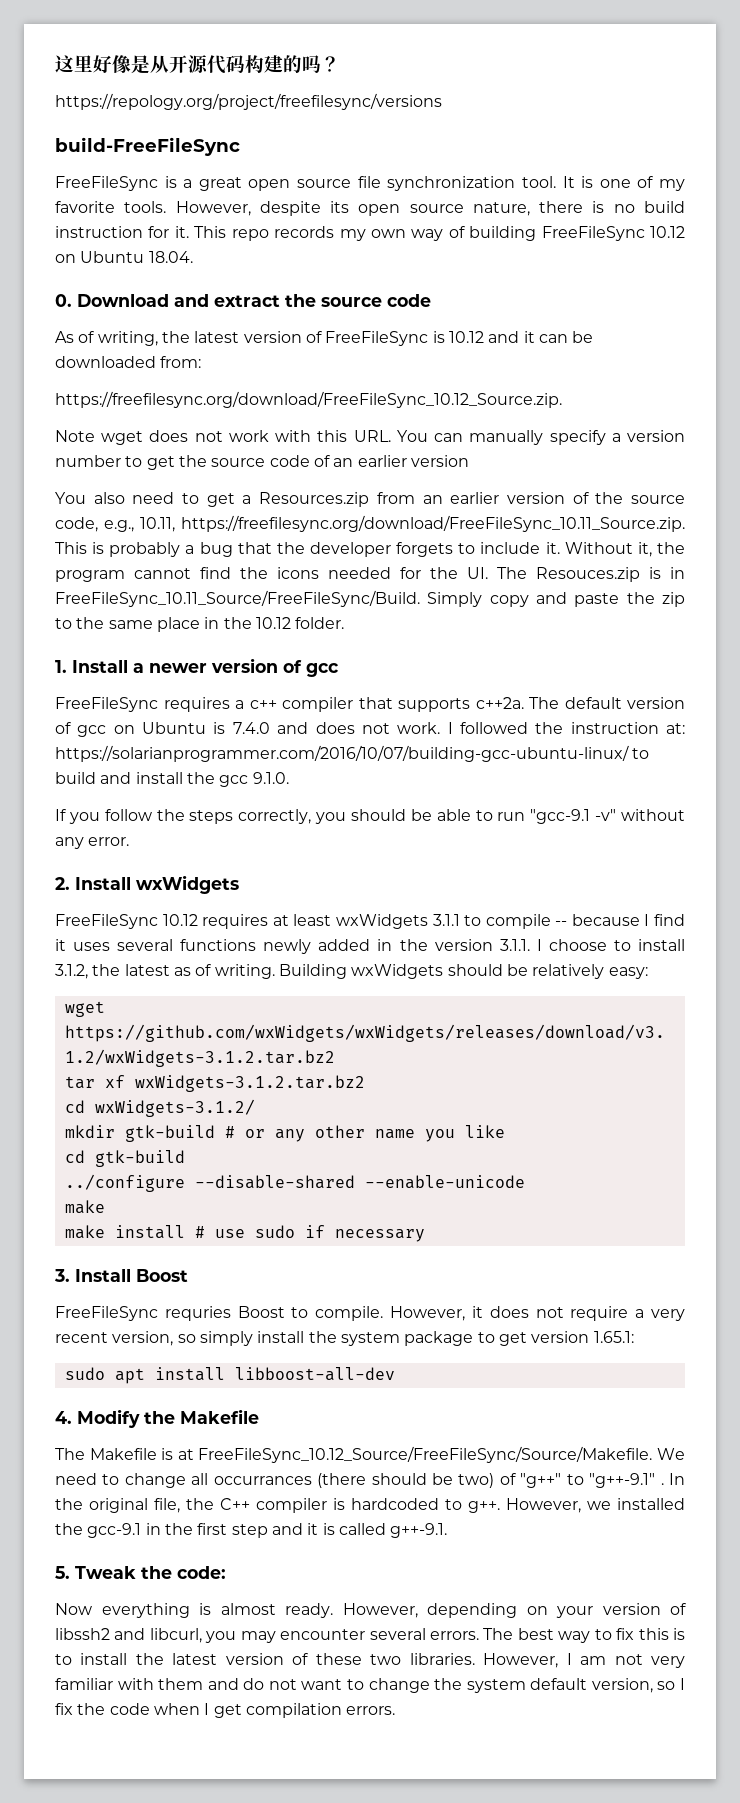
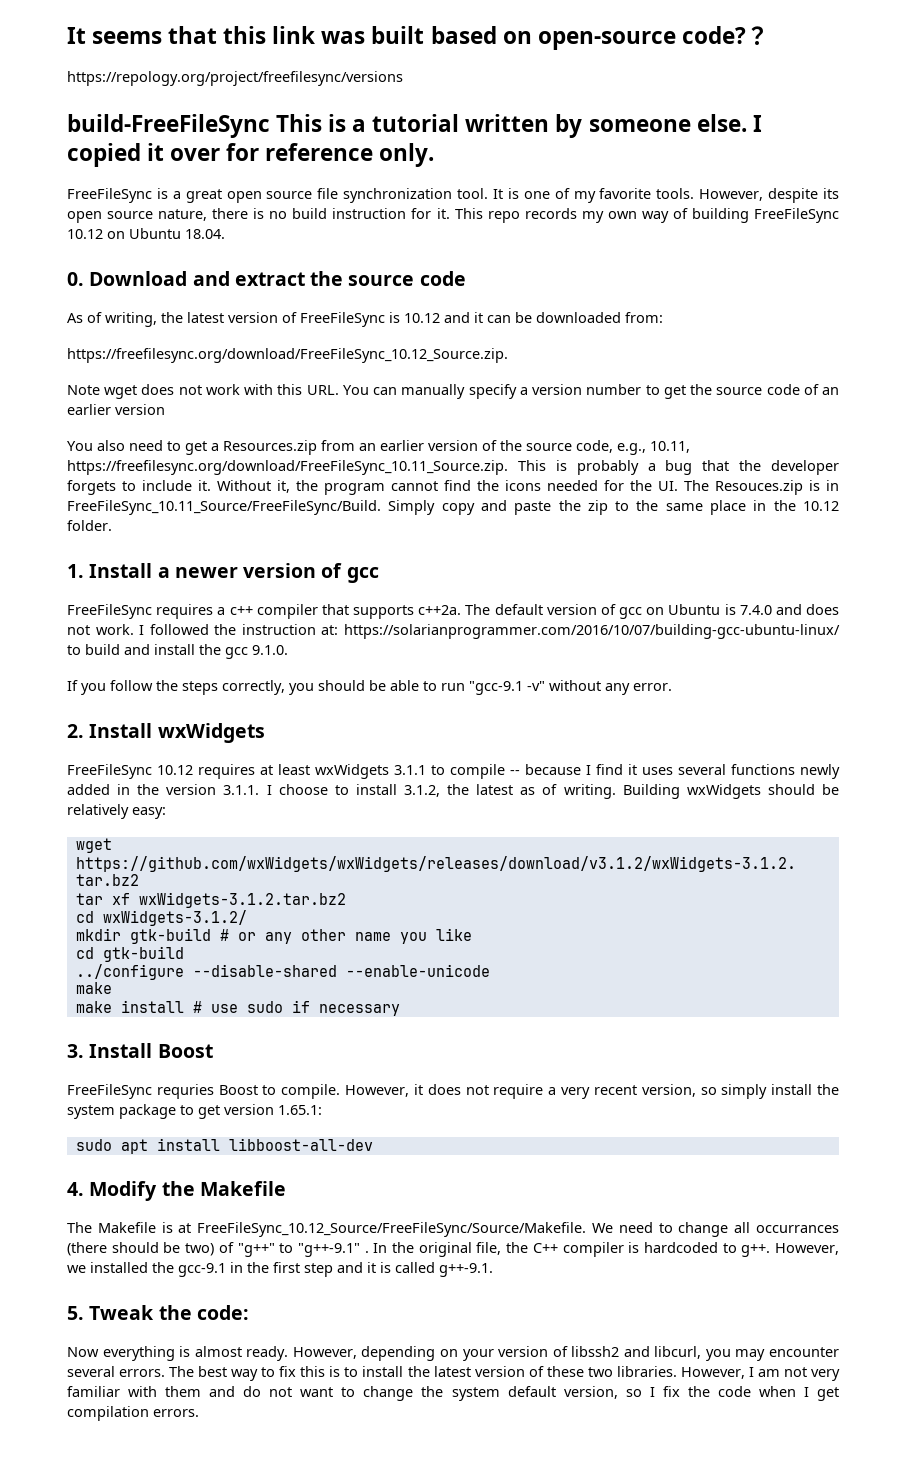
[55,55,340,74] [55,93,442,110] [55,137,240,156] 这里好像是从开源代码构建的吗？ // https://repology.org/project/freefilesync/versions // build-FreeFileSync -> [67,26,769,50] [67,71,403,86] [67,114,762,138] [67,143,435,167] It seems that this link was built based on open-source code?？ // https://repology.org/project/freefilesync/versions // build-FreeFileSync This is a tutorial written by someone else. I copied it over for reference only.

